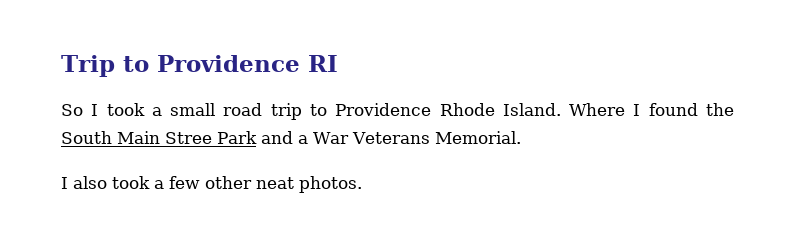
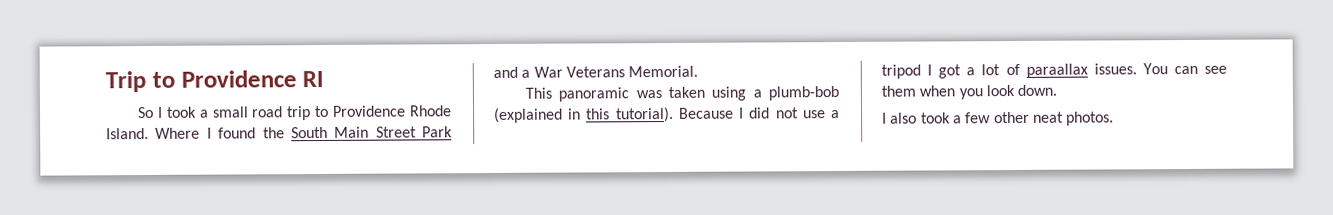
[165,132,212,144] Stree -> [375,126,417,138] Street
(521, 137) none -> [525,86,839,102] [493,106,840,123] [881,63,1227,79] [881,84,1058,100] // This panoramic was taken using a plumb-bob (explained in this tutorial). Because I did not use a tripod I got a lot of paraallax issues. You can see them when you look down.

